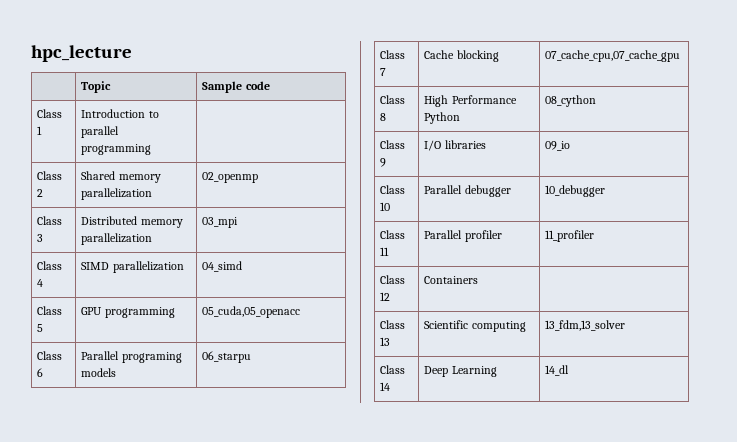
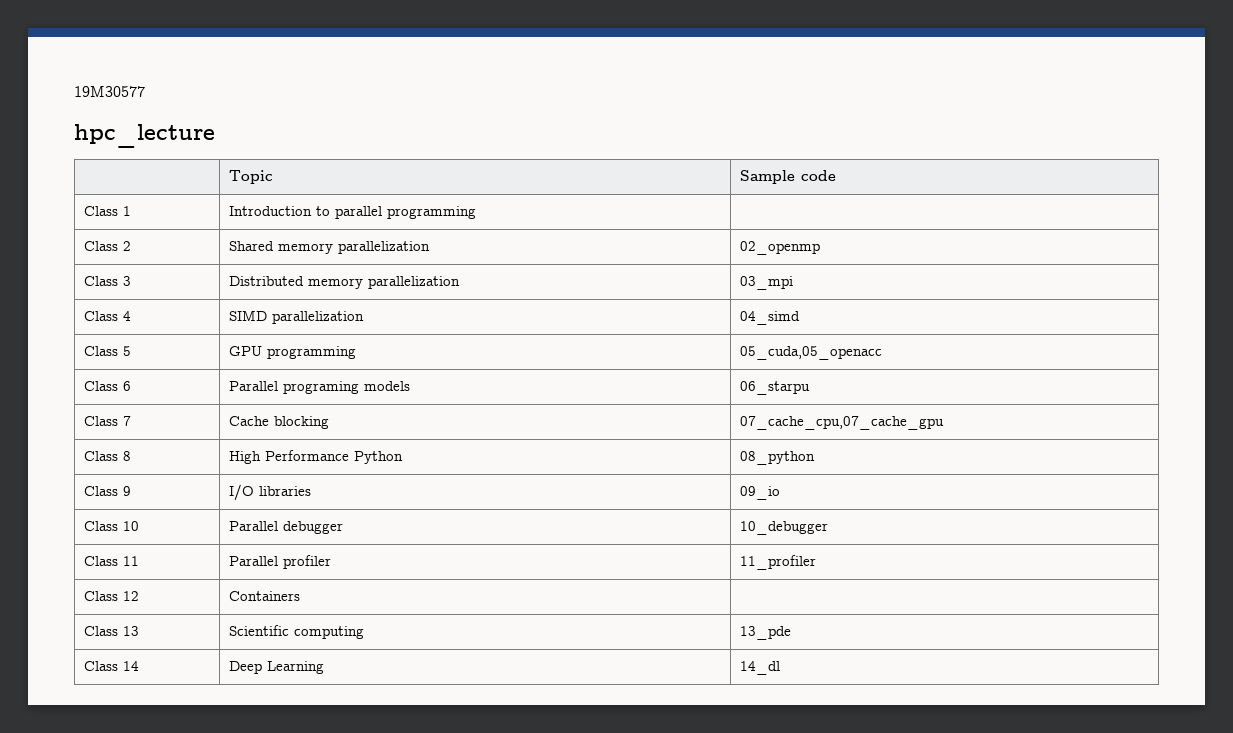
(31, 53) none -> [74,86,145,97] 19M30577 //
[545,95,597,107] 08_cython -> [740,451,816,465] 08_python
[545,320,626,331] 13_fdm,13_solver -> [740,626,792,640] 13_pde

